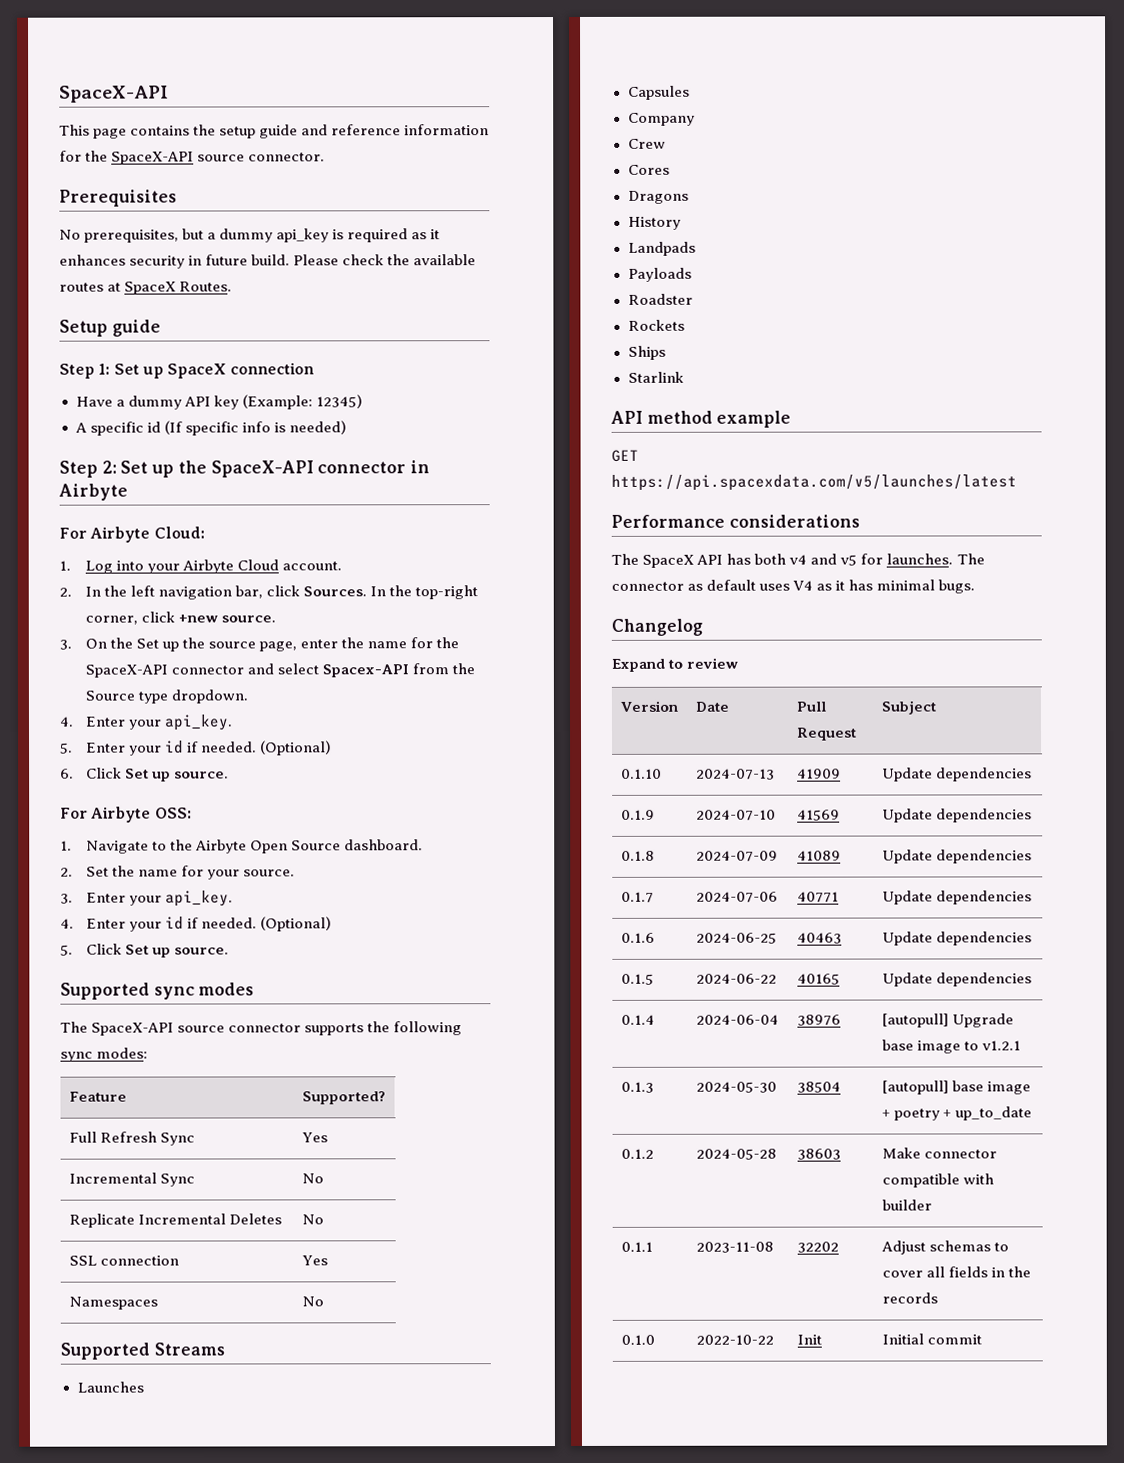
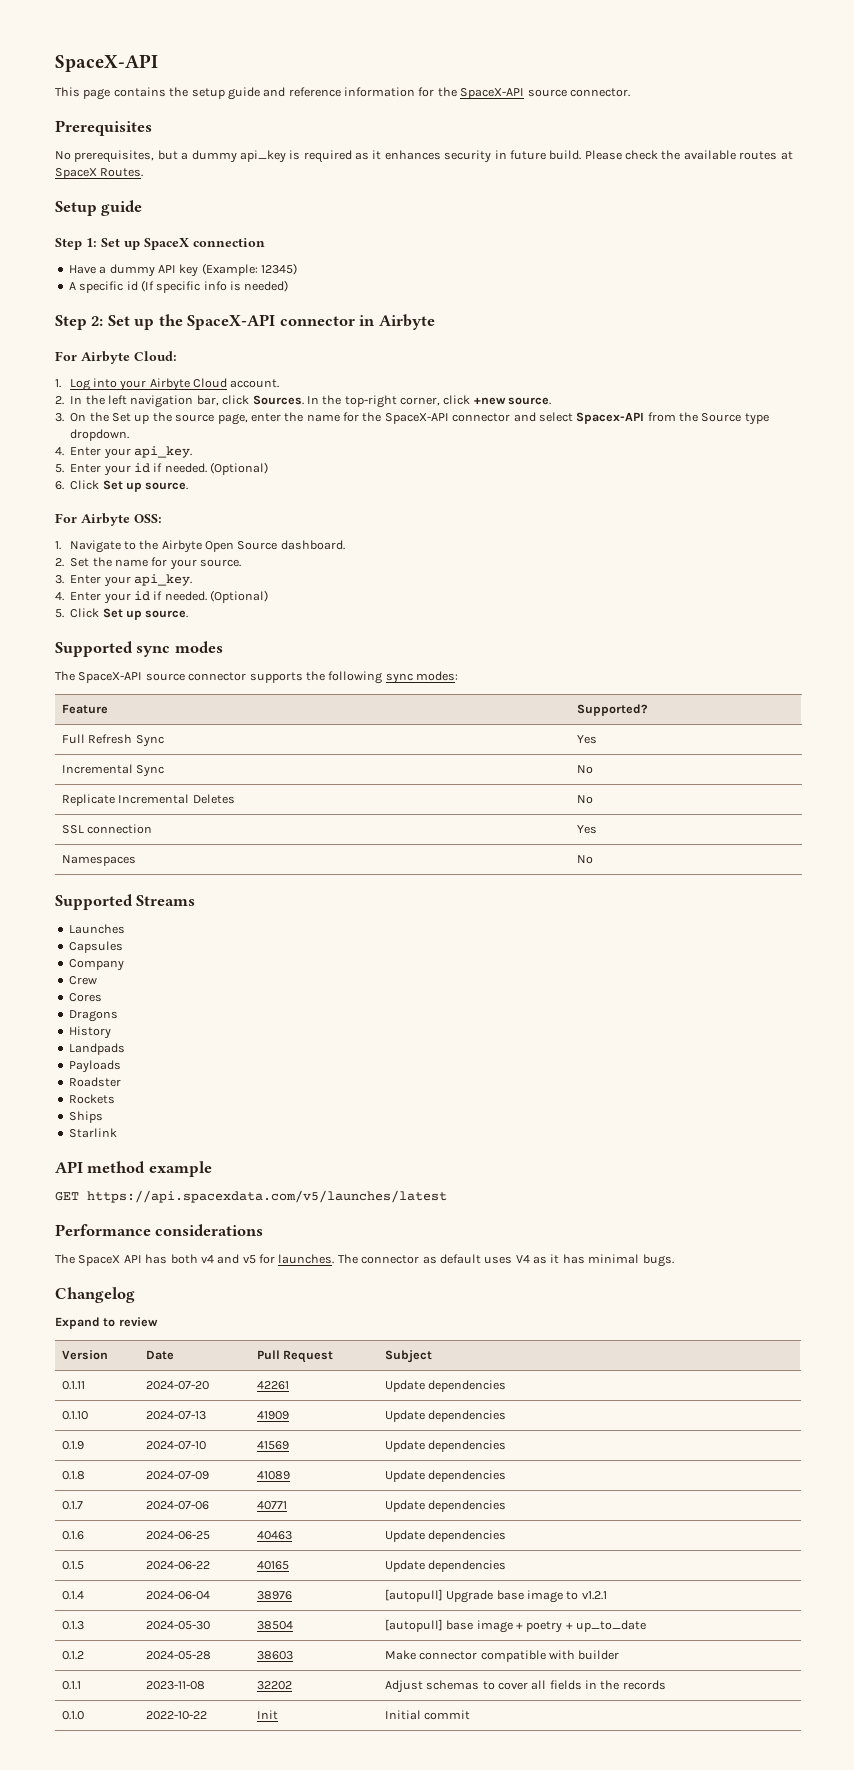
(936, 707) none -> [61,1381,85,1390] [145,1381,209,1390] [256,1381,289,1390] [384,1380,507,1392] // 0.1.11 | 2024-07-20 | 42261 | Update dependencies

